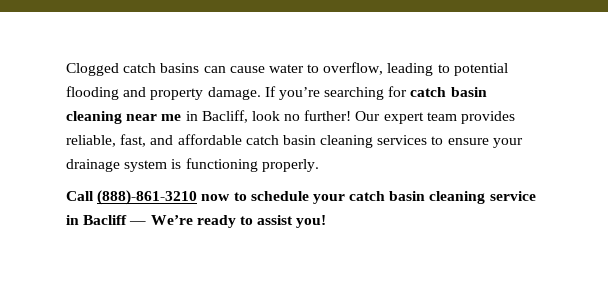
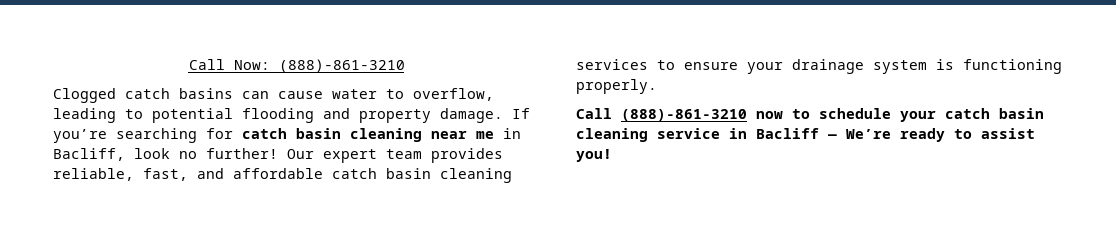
(66, 69) none -> [188,59,405,73] Call Now: (888)-861-3210 //

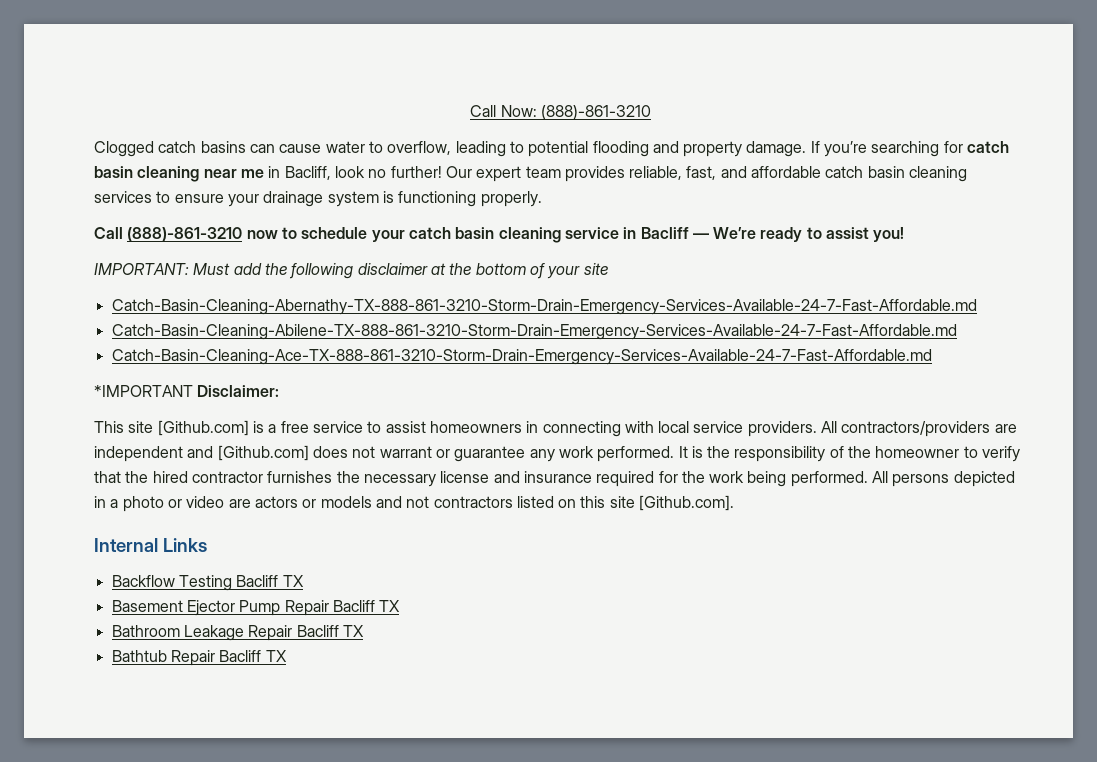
(612, 155) none -> [94,263,608,279] [111,299,977,315] [111,324,957,340] [111,349,932,365] [94,385,280,397] [94,420,1017,437] [94,445,1021,462] [94,471,1015,487] [94,495,735,512] [94,538,207,552] [111,575,304,591] [111,600,401,616] [111,625,364,641] [111,650,287,666] // IMPORTANT: Must add the following disclaimer at the bottom of your site // Catch-Basin-Cleaning-Abernathy-TX-888-861-3210-Storm-Drain-Emergency-Services-Available-24-7-Fast-Affordable.md // Catch-Basin-Cleaning-Abilene-TX-888-861-3210-Storm-Drain-Emergency-Services-Available-24-7-Fast-Affordable.md // Catch-Basin-Cleaning-Ace-TX-888-861-3210-Storm-Drain-Emergency-Services-Available-24-7-Fast-Affordable.md // *IMPORTANT Disclaimer: // This site [Github.com] is a free service to assist homeowners in connecting with local service providers. All contractors/providers are independent and [Github.com] does not warrant or guarantee any work performed. It is the responsibility of the homeowner to verify that the hired contractor furnishes the necessary license and insurance required for the work being performed. All persons depicted in a photo or video are actors or models and not contractors listed on this site [Github.com]. // Internal Links // Backflow Testing Bacliff TX // Basement Ejector Pump Repair Bacliff TX // Bathroom Leakage Repair Bacliff TX // Bathtub Repair Bacliff TX

